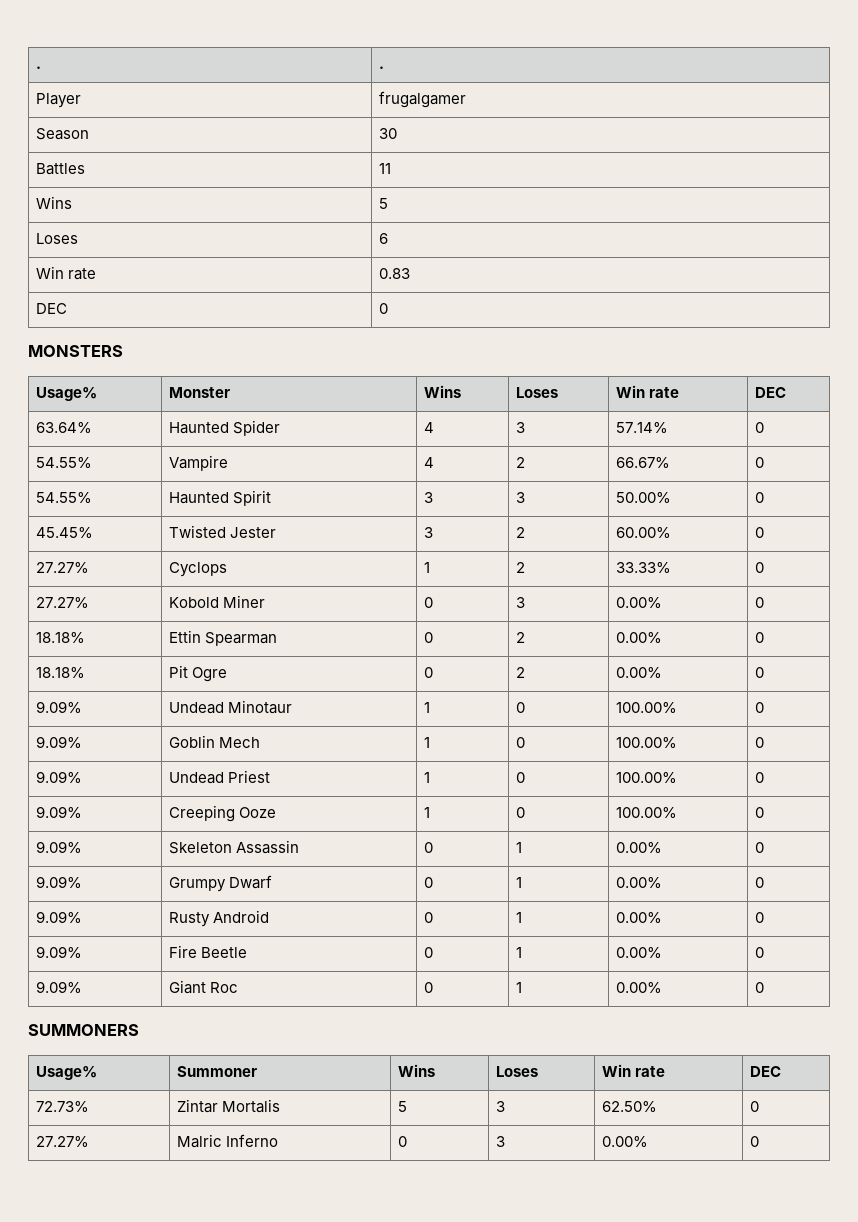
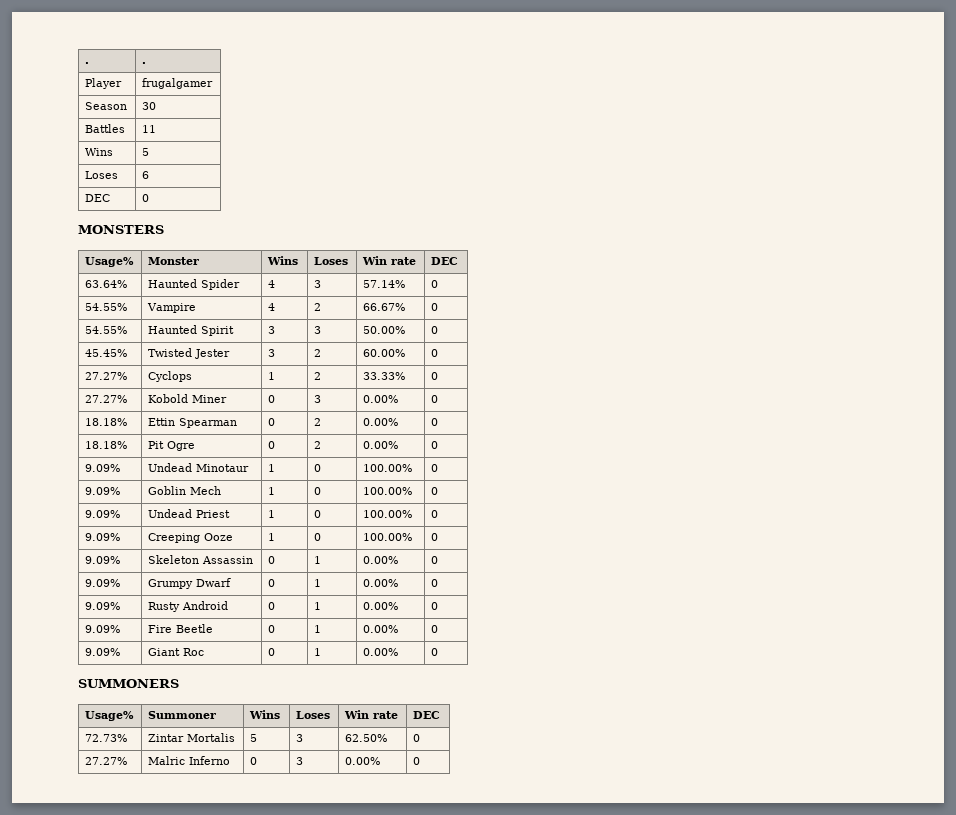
[35,266,96,280] [378,268,410,279] // Win rate | 0.83 -> (150, 175) none

